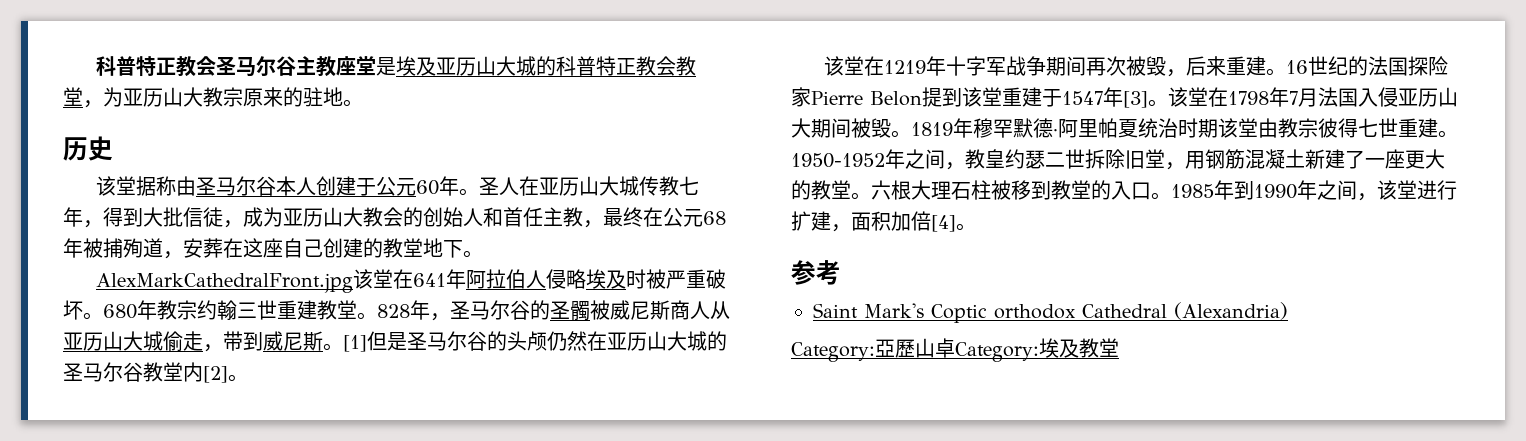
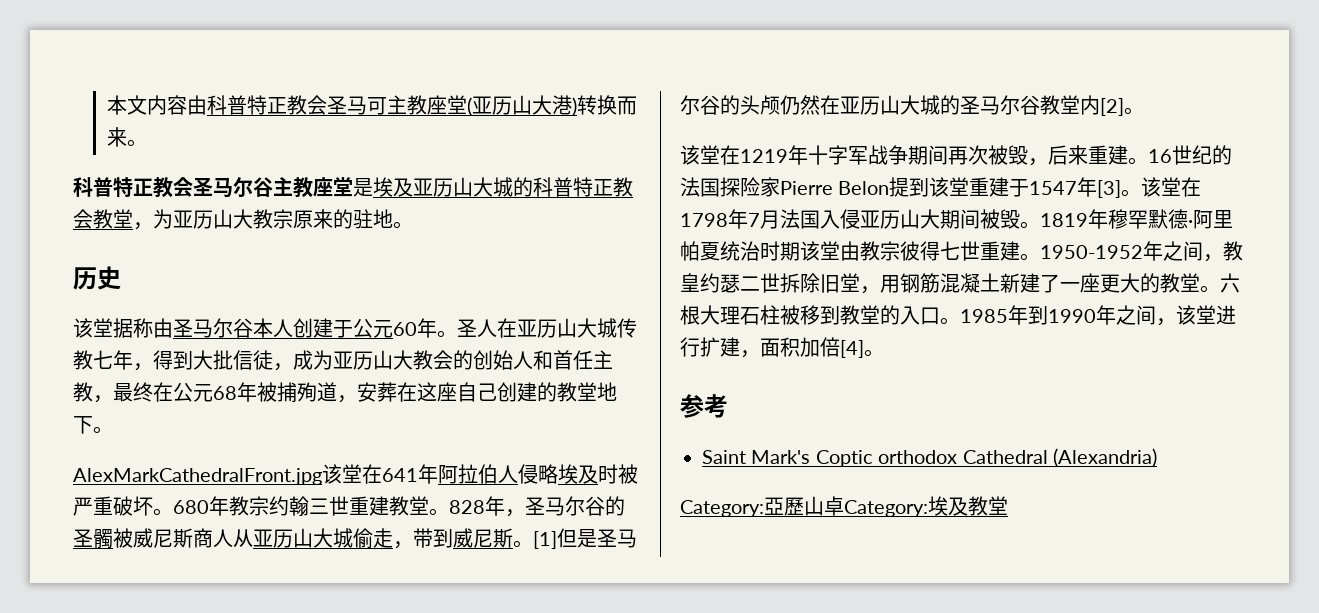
(95, 66) none -> [106,95,637,116] [106,127,147,147] 本文内容由科普特正教会圣马可主教座堂(亚历山大港)转换而来。 //

